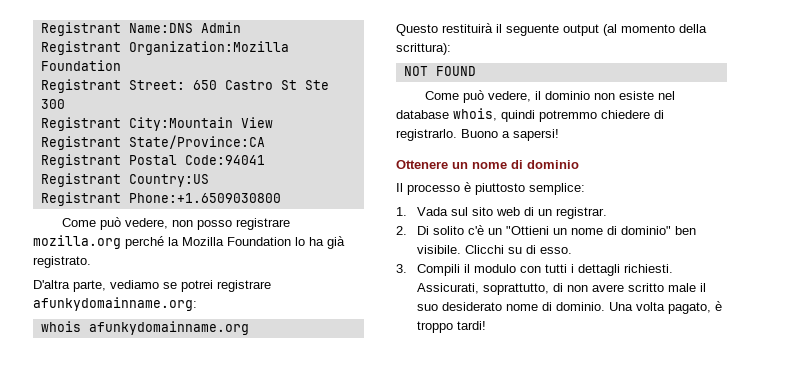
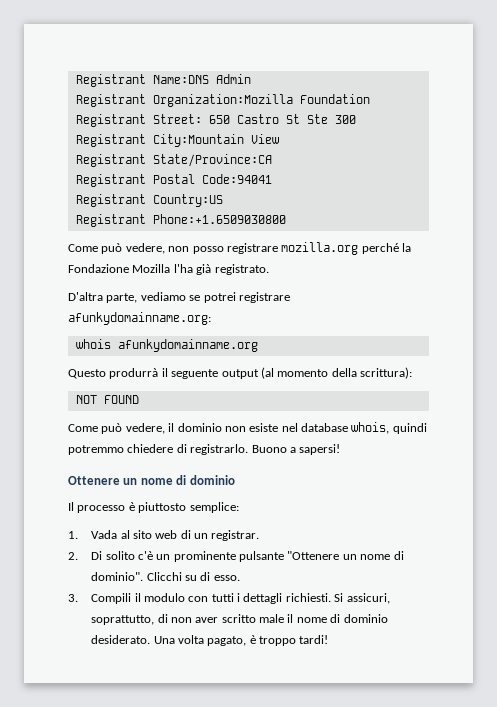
[182,237,324,246] Mozilla Foundation lo ha -> [68,264,193,273] Fondazione Mozilla l'ha
[442,23,493,33] restituirà -> [109,368,159,379] produrrà
[451,207,469,216] sul -> [120,530,130,539] al
[506,226,697,235] [417,245,462,254] "Ottieni un nome di dominio" ben visibile. -> [173,551,404,562] [91,572,144,581] prominente pulsante "Ottenere un nome di dominio".
[417,283,480,294] Assicurati, -> [334,593,390,604] Si assicuri,
[592,284,625,292] avere -> [195,617,219,623] aver
[417,302,606,311] suo desiderato nome di dominio. -> [296,614,388,623] [91,635,151,644] nome di dominio desiderato.

